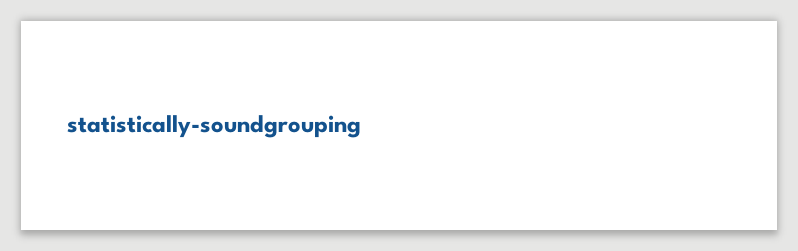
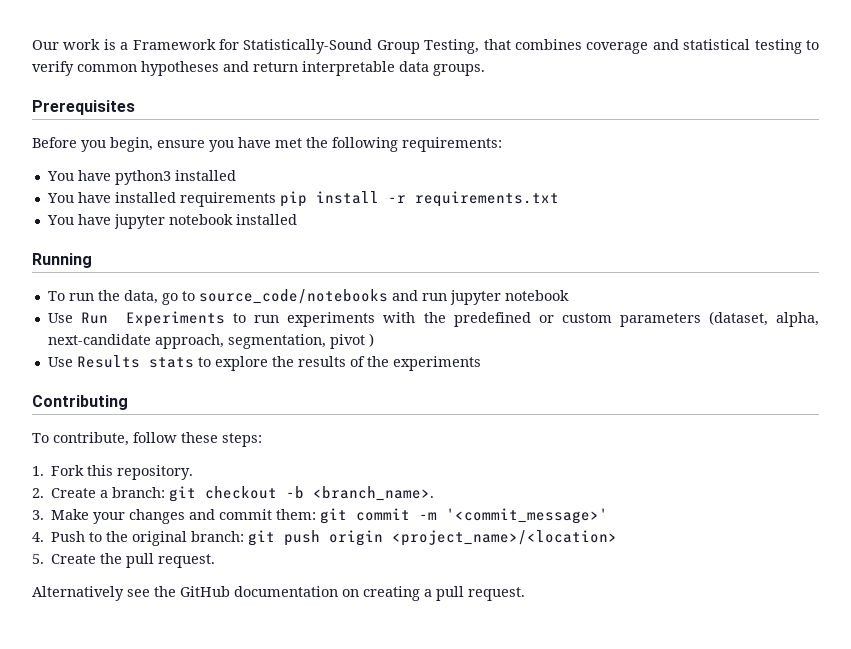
[67,115,361,138] statistically-soundgrouping -> [32,39,819,54] [32,61,485,76] [32,100,135,115] [32,137,502,152] [46,170,236,185] [46,191,559,207] [46,214,297,229] [32,253,92,268] [47,289,569,305] [47,311,819,327] [47,333,374,349] [47,355,481,371] [32,395,128,410] [32,432,262,447] [32,465,194,480] [32,486,435,502] [32,508,609,524] [32,530,618,546] [32,553,216,568] [32,586,525,601] Our work is a Framework for Statistically-Sound Group Testing, that combines coverage and statistical testing to verify common hypotheses and return interpretable data groups. // Prerequisites // Before you begin, ensure you have met the following requirements: // You have python3 installed // You have installed requirements pip install -r requirements.txt // You have jupyter notebook installed // Running // To run the data, go to source_code/notebooks and run jupyter notebook // Use Run Experiments to run experiments with the predefined or custom parameters (dataset, alpha, next-candidate approach, segmentation, pivot ) // Use Results stats to explore the results of the experiments // Contributing // To contribute, follow these steps: // 1. Fork this repository. // 2. Create a branch: git checkout -b <branch_name>. // 3. Make your changes and commit them: git commit -m '<commit_message>' // 4. Push to the original branch: git push origin <project_name>/<location> // 5. Create the pull request. // Alternatively see the GitHub documentation on creating a pull request.

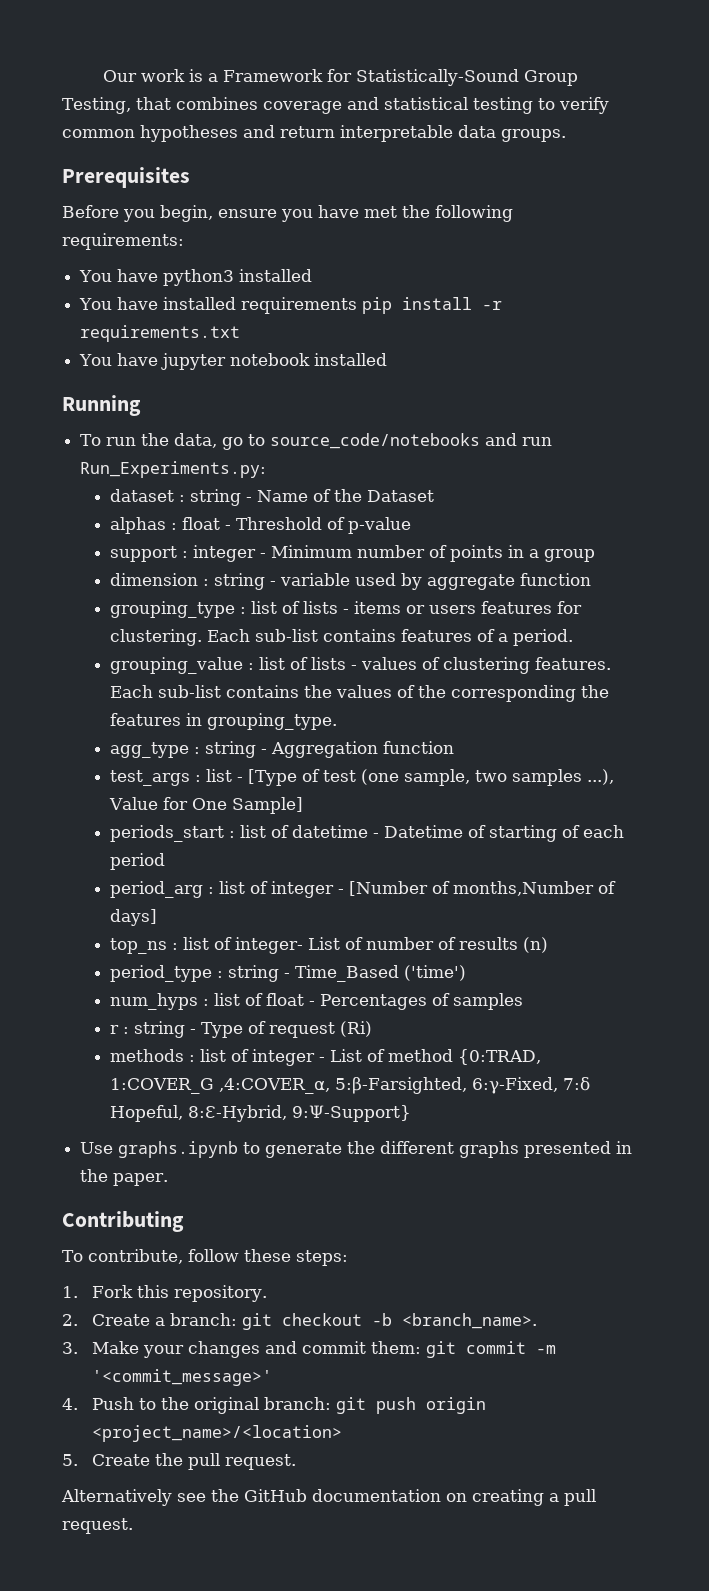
[449,290,569,305] [47,311,819,327] [47,333,374,349] [47,355,481,371] jupyter notebook // Use Run Experiments to run experiments with the predefined or custom parameters (dataset, alpha, next-candidate approach, segmentation, pivot ) // Use Results stats to explore the results of the experiments -> [80,461,267,478] [109,489,434,506] [109,517,411,534] [109,545,595,562] [109,573,591,590] [109,601,582,618] [109,629,573,646] [109,657,611,674] [109,685,609,702] [109,713,337,730] [109,741,454,758] [109,769,614,786] [108,797,303,814] [109,825,624,842] [109,853,165,870] [109,881,616,898] [109,909,157,926] [109,937,548,954] [109,965,466,982] [109,993,523,1010] [109,1021,372,1038] [109,1049,541,1066] [109,1077,590,1094] [109,1105,411,1122] [80,1141,633,1158] [80,1169,169,1186] Run_Experiments.py: // dataset : string - Name of the Dataset // alphas : float - Threshold of p-value // support : integer - Minimum number of points in a group // dimension : string - variable used by aggregate function // grouping_type : list of lists - items or users features for clustering. Each sub-list contains features of a period. // grouping_value : list of lists - values of clustering features. Each sub-list contains the values of the corresponding the features in grouping_type. // agg_type : string - Aggregation function // test_args : list - [Type of test (one sample, two samples ...), Value for One Sample] // periods_start : list of datetime - Datetime of starting of each period // period_arg : list of integer - [Number of months,Number of days] // top_ns : list of integer- List of number of results (n) // period_type : string - Time_Based ('time') // num_hyps : list of float - Percentages of samples // r : string - Type of request (Ri) // methods : list of integer - List of method {0:TRAD, 1:COVER_G ,4:COVER_⍺, 5:β-Farsighted, 6:γ-Fixed, 7:ẟ Hopeful, 8:Ɛ-Hybrid, 9:Ψ-Support} // Use graphs.ipynb to generate the different graphs presented in the paper.

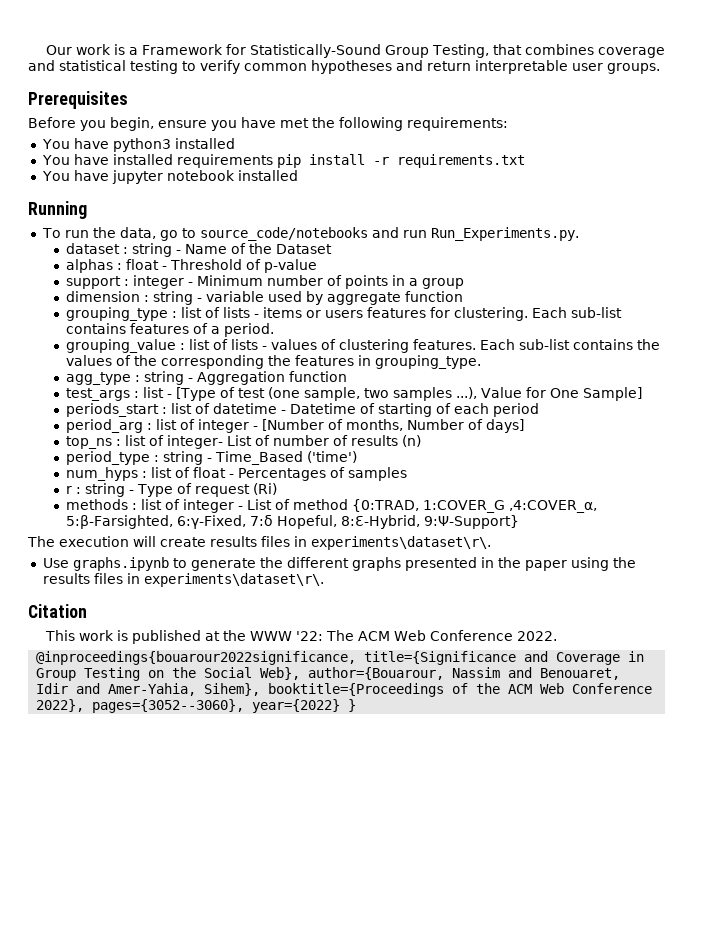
[458,125,496,138] data -> [572,63,603,71] user
[80,461,267,478] Run_Experiments.py: -> [430,227,579,241] Run_Experiments.py.
[452,881,594,896] months,Number -> [346,419,465,431] months, Number
(411, 1113) none -> [27,536,491,550] // The execution will create results files in experiments\dataset\r\.
[113,1173,169,1186] [62,1211,184,1232] [62,1249,348,1266] [62,1285,267,1302] [62,1313,537,1330] [62,1341,556,1358] [91,1369,272,1386] [62,1397,486,1414] [91,1425,342,1442] [62,1453,296,1470] [61,1489,596,1506] [62,1518,133,1534] paper. // Contributing // To contribute, follow these steps: // 1. Fork this repository. // 2. Create a branch: git checkout -b <branch_name>. // 3. Make your changes and commit them: git commit -m '<commit_message>' // 4. Push to the original branch: git push origin <project_name>/<location> // 5. Create the pull request. // Alternatively see the GitHub documentation on creating a pull request. -> [524,557,636,571] [42,573,324,587] [28,604,87,618] [44,630,557,644] [36,651,645,665] [36,667,621,681] [36,683,653,697] [36,699,357,713] paper using the results files in experiments\dataset\r\. // Citation // This work is published at the WWW '22: The ACM Web Conference 2022. // @inproceedings{bouarour2022significance, title={Significance and Coverage in Group Testing on the Social Web}, author={Bouarour, Nassim and Benouaret, Idir and Amer-Yahia, Sihem}, booktitle={Proceedings of the ACM Web Conference 2022}, pages={3052--3060}, year={2022} }

